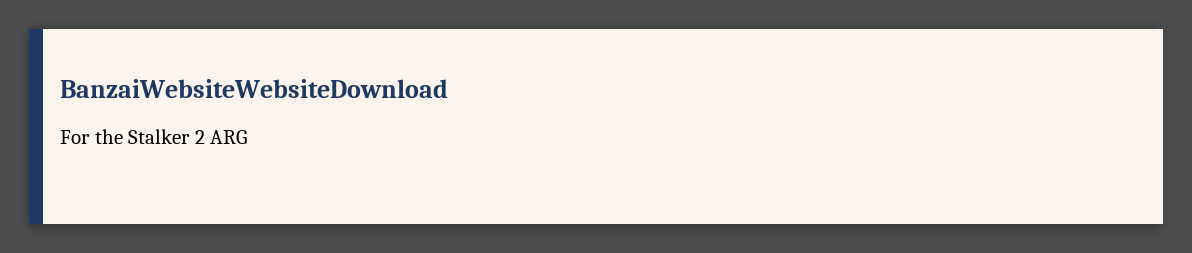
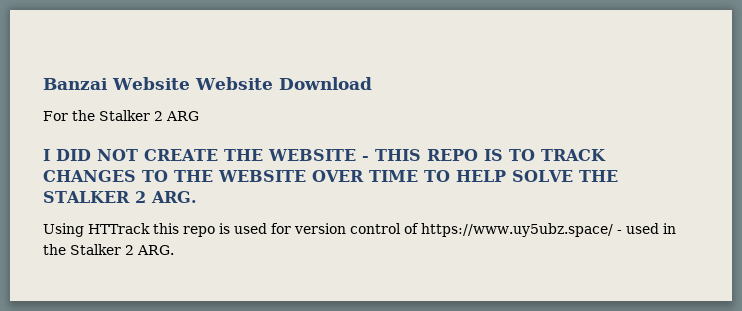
[60,79,448,98] BanzaiWebsiteWebsiteDownload -> [43,77,372,90] Banzai Website Website Download
(248, 137) none -> [43,149,606,161] [43,170,618,182] [43,191,197,203] [43,223,676,237] [43,244,174,255] // I DID NOT CREATE THE WEBSITE - THIS REPO IS TO TRACK CHANGES TO THE WEBSITE OVER TIME TO HELP SOLVE THE STALKER 2 ARG. // Using HTTrack this repo is used for version control of https://www.uy5ubz.space/ - used in the Stalker 2 ARG.

